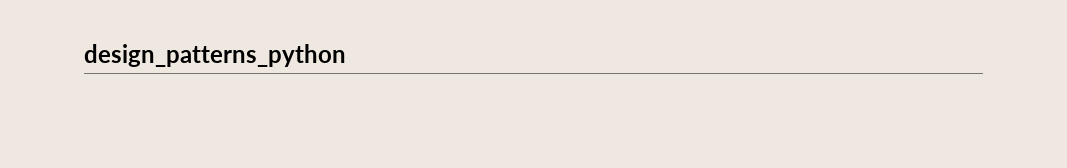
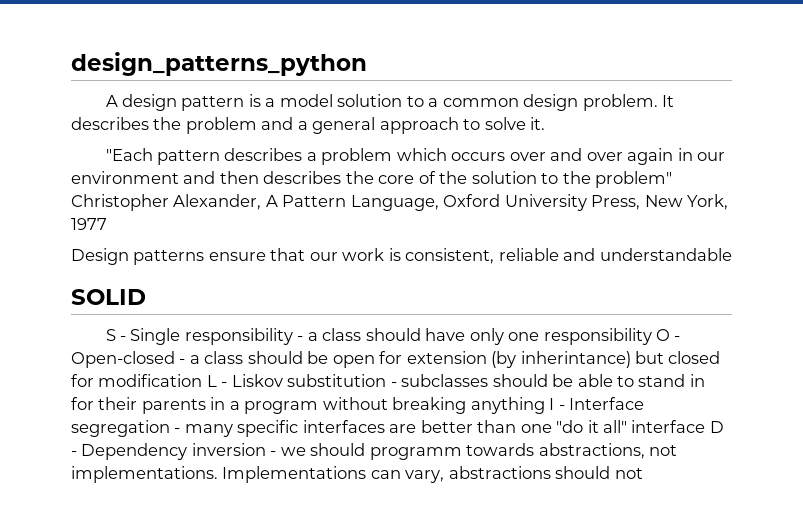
(346, 55) none -> [105,94,674,111] [71,117,546,134] [105,148,725,165] [71,171,673,188] [71,194,729,211] [71,218,107,230] [71,248,732,265] [71,289,146,305] [105,328,681,345] [71,351,721,368] [71,374,705,387] [71,397,645,414] [71,420,724,437] [71,443,678,460] [71,466,643,483] // A design pattern is a model solution to a common design problem. It describes the problem and a general approach to solve it. // "Each pattern describes a problem which occurs over and over again in our environment and then describes the core of the solution to the problem" Christopher Alexander, A Pattern Language, Oxford University Press, New York, 1977 // Design patterns ensure that our work is consistent, reliable and understandable // SOLID // S - Single responsibility - a class should have only one responsibility O - Open-closed - a class should be open for extension (by inherintance) but closed for modification L - Liskov substitution - subclasses should be able to stand in for their parents in a program without breaking anything I - Interface segregation - many specific interfaces are better than one "do it all" interface D - Dependency inversion - we should programm towards abstractions, not implementations. Implementations can vary, abstractions should not

